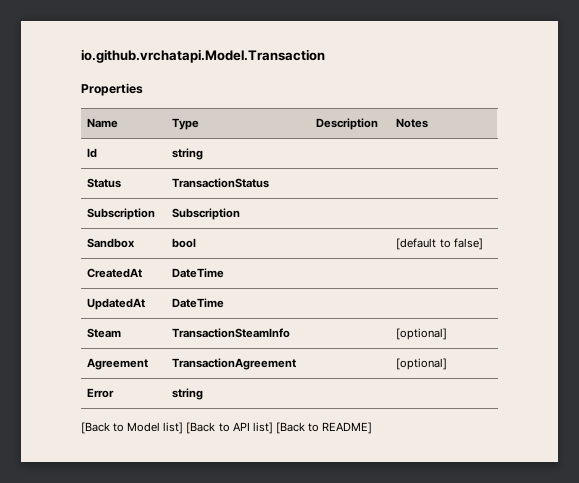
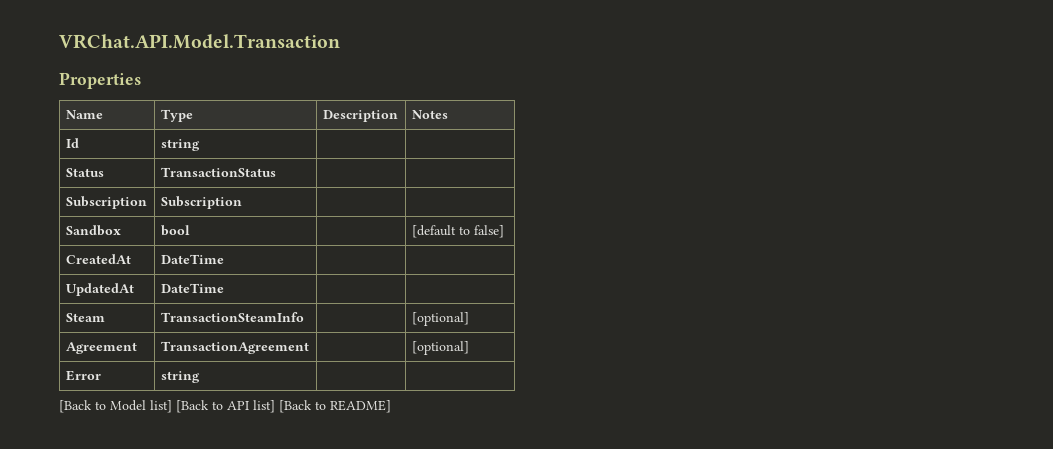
[81,49,325,63] io.github.vrchatapi.Model.Transaction -> [59,34,340,49] VRChat.API.Model.Transaction

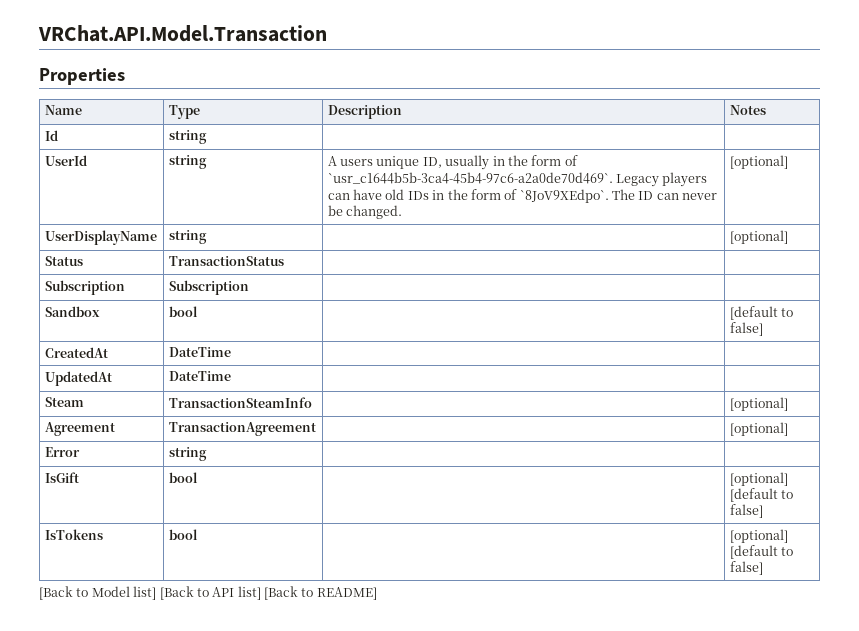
(200, 145) none -> [44,155,87,166] [168,155,207,169] [327,155,578,170] [327,172,708,187] [327,189,718,203] [327,205,402,219] [729,155,788,169] [44,230,157,245] [168,230,207,244] [729,230,788,244] // UserId | string | A users unique ID, usually in the form of `usr_c1644b5b-3ca4-45b4-97c6-a2a0de70d469`. Legacy players can have old IDs in the form of `8JoV9XEdpo`. The ID can never be changed. | [optional] // UserDisplayName | string | | [optional]
(200, 377) none -> [44,472,79,483] [168,472,198,483] [729,472,788,486] [729,488,793,502] [729,504,763,518] [44,529,103,540] [168,529,198,540] [729,529,788,543] [729,545,793,559] [729,561,763,575] // IsGift | bool | | [optional] [default to false] // IsTokens | bool | | [optional] [default to false]

